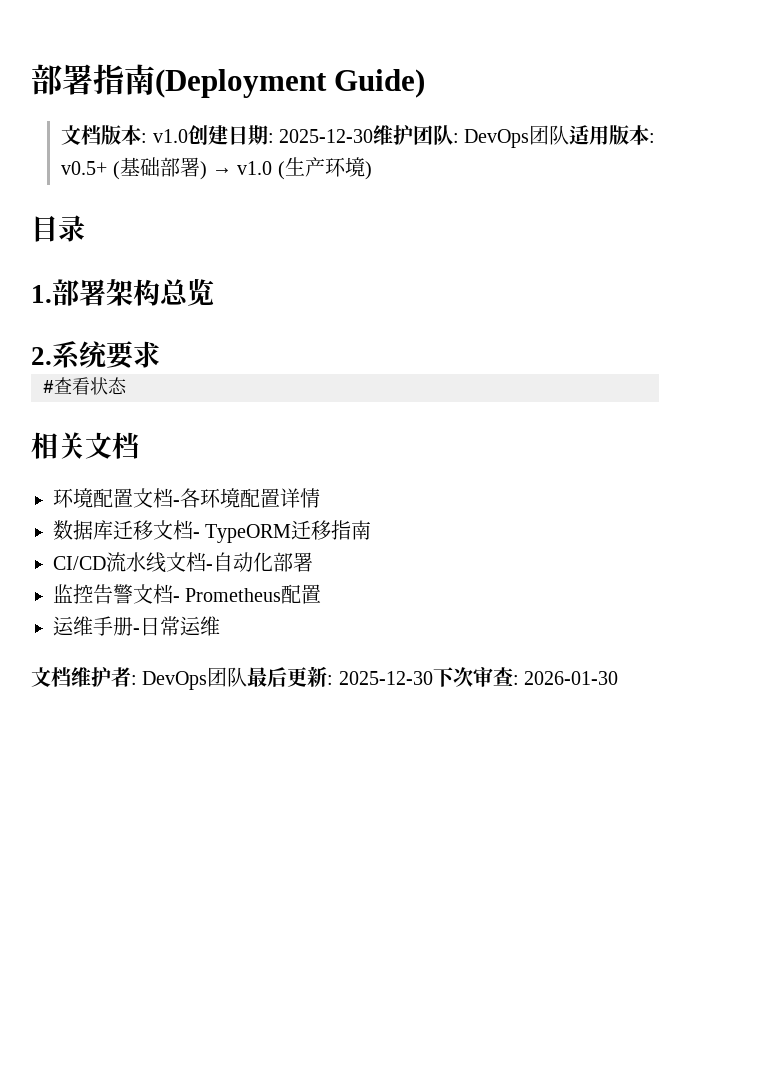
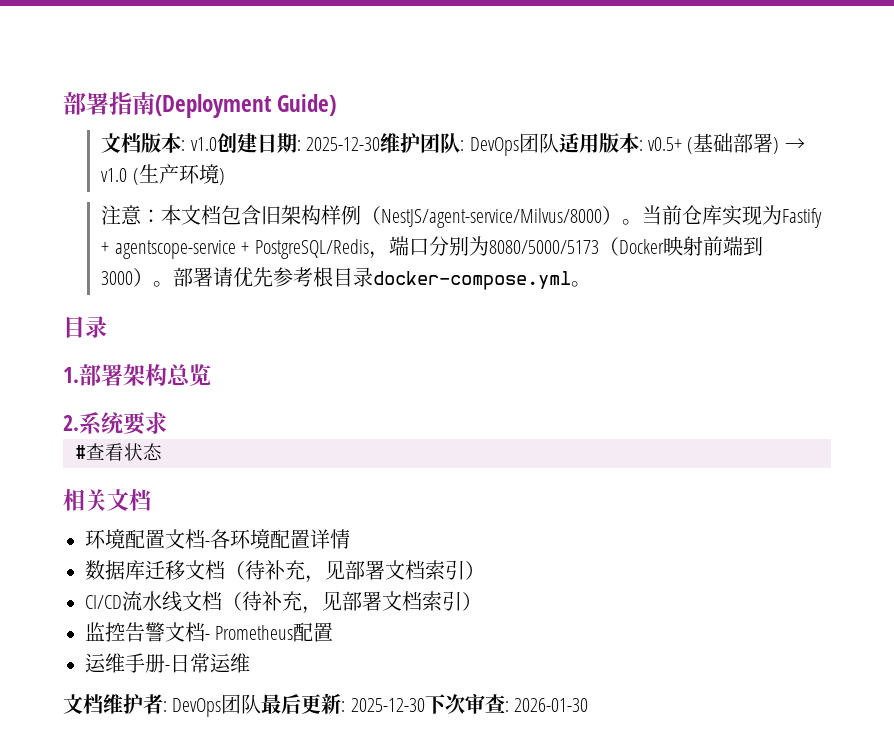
(372, 170) none -> [101,205,823,228] [101,236,763,259] [101,267,592,290] // 注意：本文档包含旧架构样例（NestJS/agent-service/Milvus/8000）。当前仓库实现为Fastify + agentscope-service + PostgreSQL/Redis，端口分别为8080/5000/5173（Docker映射前端到3000）。部署请优先参考根目录docker-compose.yml。
[193,520,372,543] - TypeORM迁移指南 -> [225,560,485,583] （待补充，见部署文档索引）
[206,552,313,572] -自动化部署 -> [222,591,482,614] （待补充，见部署文档索引）

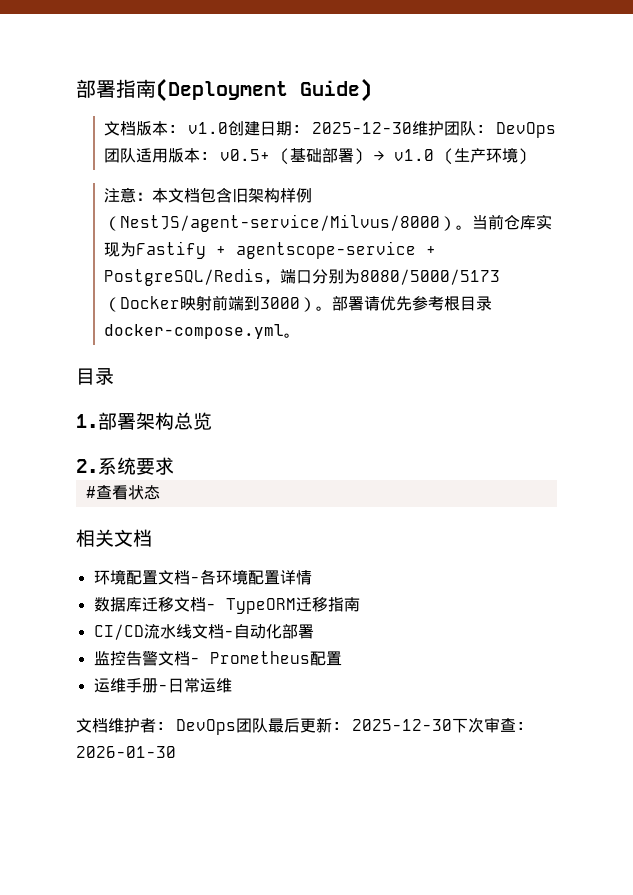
[225,560,485,583] （待补充，见部署文档索引） -> [205,597,360,614] - TypeORM迁移指南
[222,591,482,614] （待补充，见部署文档索引） -> [223,624,314,639] -自动化部署

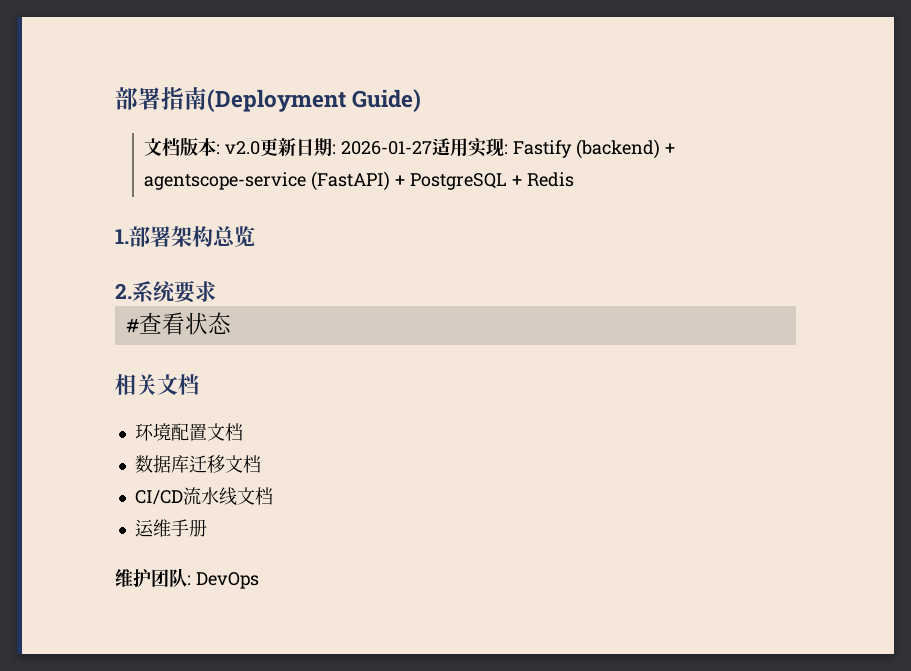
[188,121,557,138] [104,147,529,165] [104,187,313,203] [104,214,553,232] [104,241,437,259] [104,268,501,286] [104,295,493,312] [104,324,301,339] [76,368,114,385] v1.0创建日期: 2025-12-30维护团队: DevOps团队适用版本: v0.5+ (基础部署) → v1.0 (生产环境) // 注意：本文档包含旧架构样例（NestJS/agent-service/Milvus/8000）。当前仓库实现为Fastify + agentscope-service + PostgreSQL/Redis，端口分别为8080/5000/5173（Docker映射前端到3000）。部署请优先参考根目录docker-compose.yml。 // 目录 -> [225,138,675,159] [144,171,574,191] v2.0更新日期: 2026-01-27适用实现: Fastify (backend) + agentscope-service (FastAPI) + PostgreSQL + Redis
[189,569,312,585] -各环境配置详情 -> (243, 432) none
[205,597,360,614] - TypeORM迁移指南 -> (261, 464) none
[223,624,314,639] [93,651,342,666] [93,678,232,693] [76,717,526,735] [76,746,176,758] -自动化部署 // 监控告警文档- Prometheus配置 // 运维手册-日常运维 // 文档维护者: DevOps团队最后更新: 2025-12-30下次审查: 2026-01-30 -> [134,519,207,537] [115,568,259,589] // 运维手册 // 维护团队: DevOps

